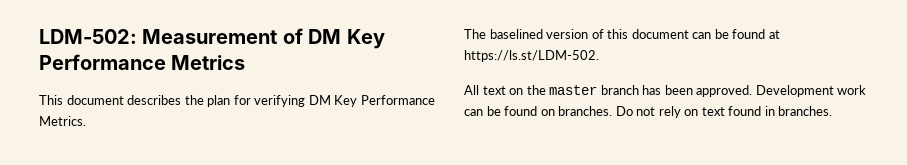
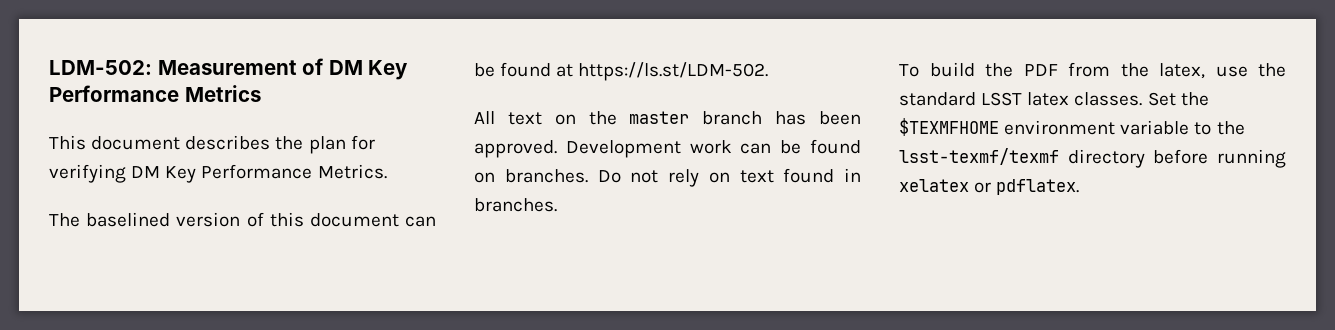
(833, 111) none -> [899,62,1286,79] [899,92,1209,106] [899,118,1245,136] [899,148,1286,168] [899,179,1080,195] // To build the PDF from the latex, use the standard LSST latex classes. Set the $TEXMFHOME environment variable to the lsst-texmf/texmf directory before running xelatex or pdflatex.

